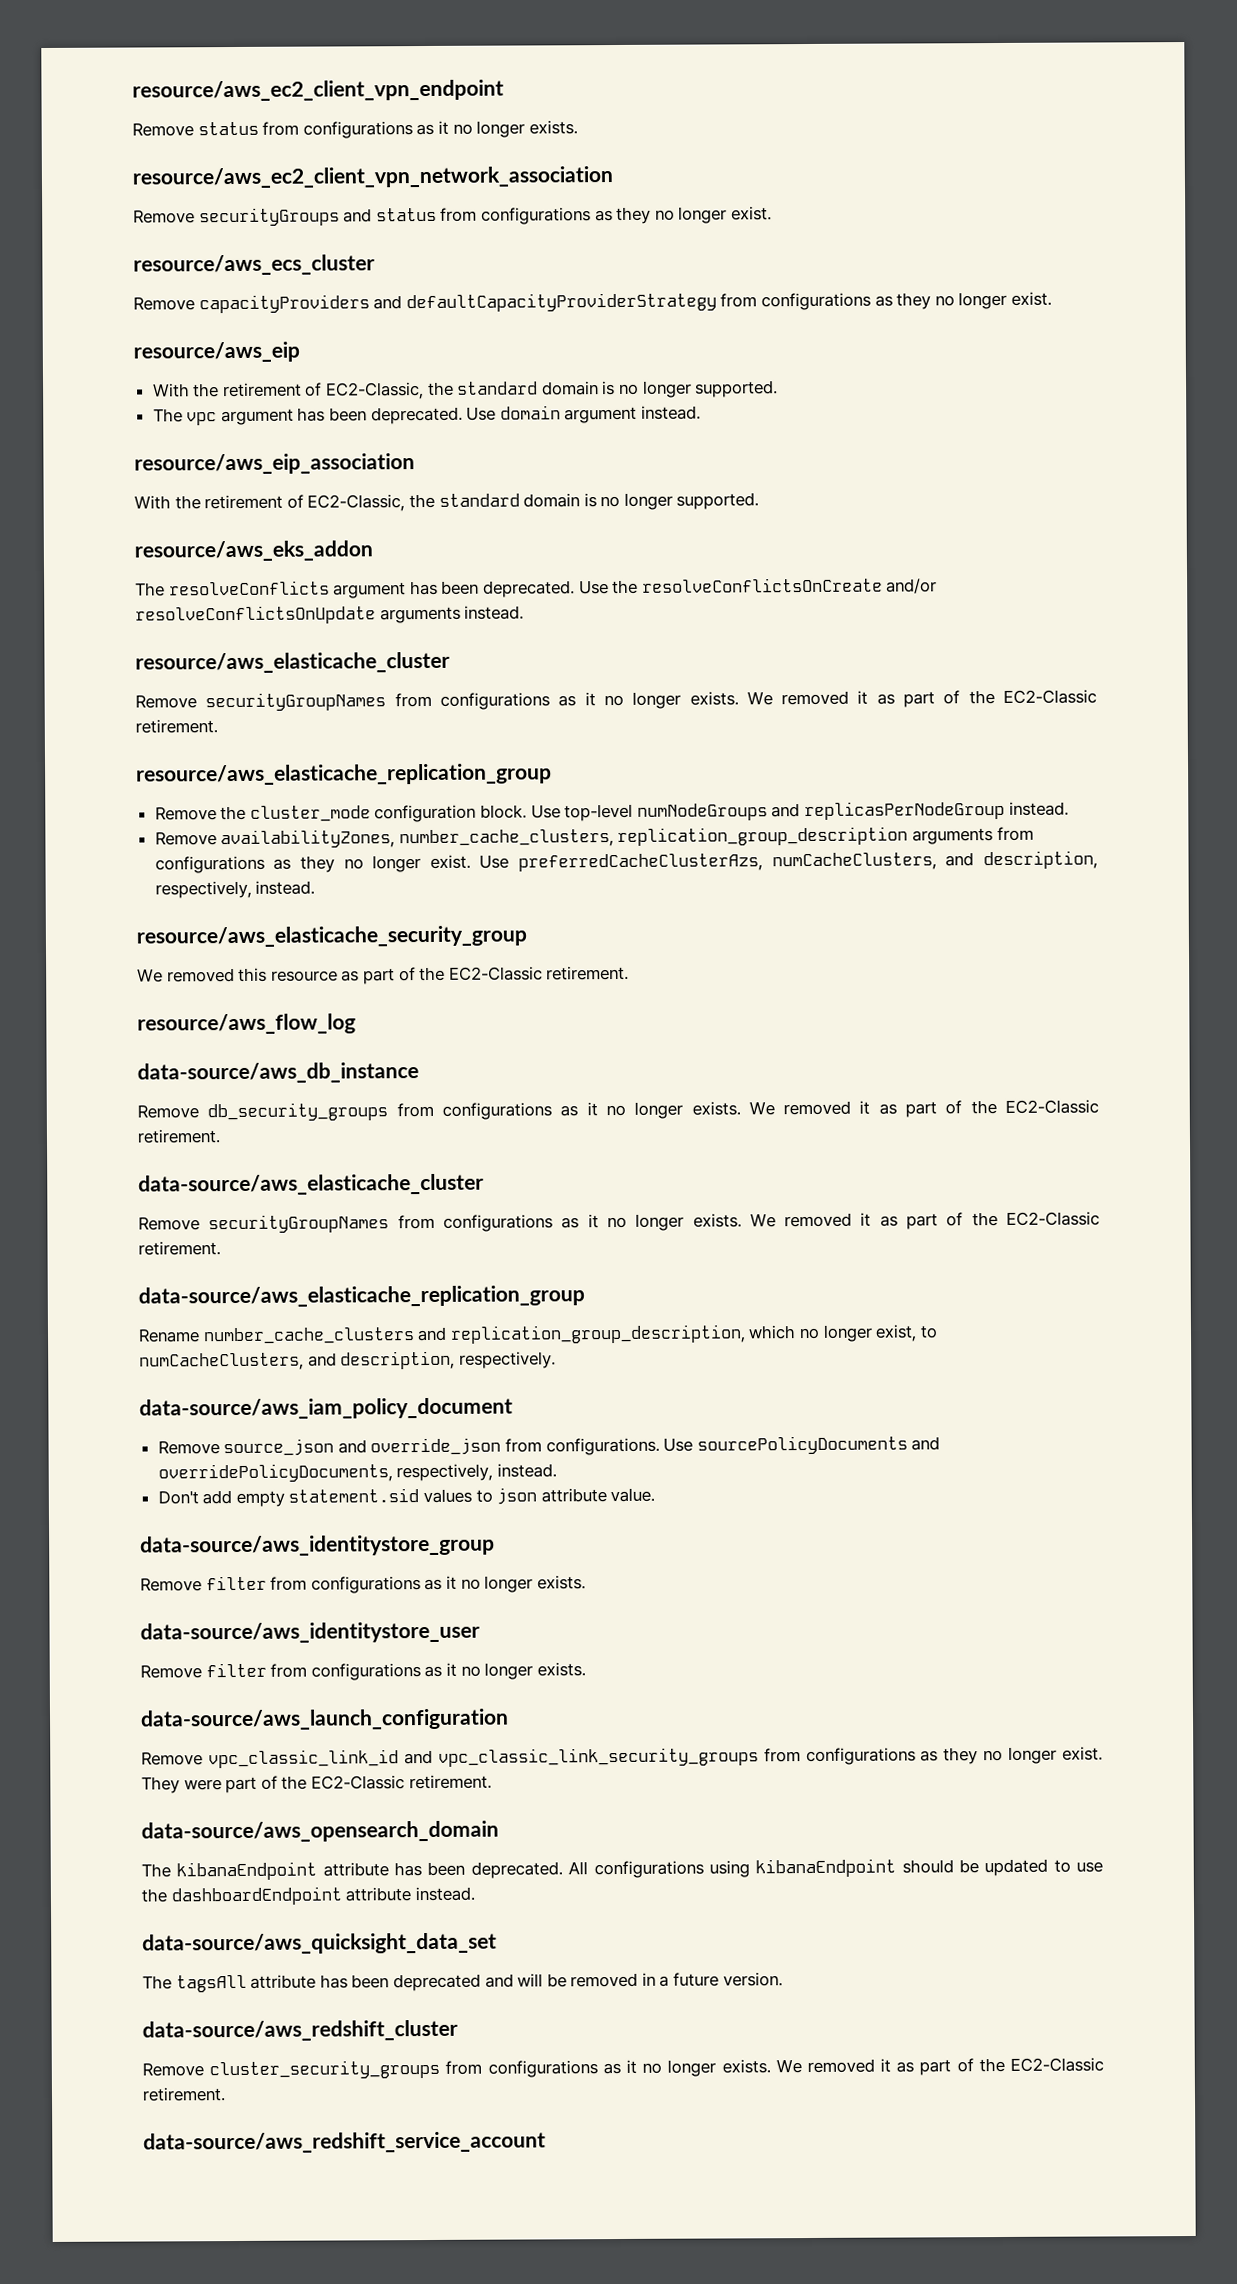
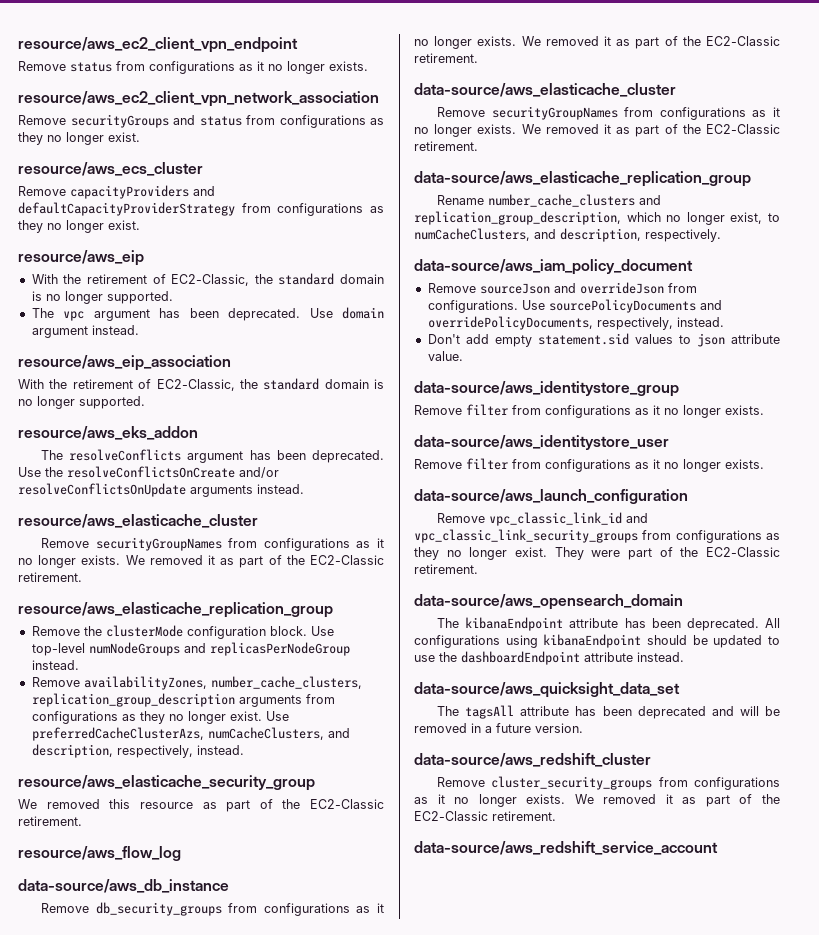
[249,805,371,822] cluster_mode -> [105,625,183,637] clusterMode
[223,1437,502,1457] source_json and override_json -> [479,282,664,294] sourceJson and overrideJson

